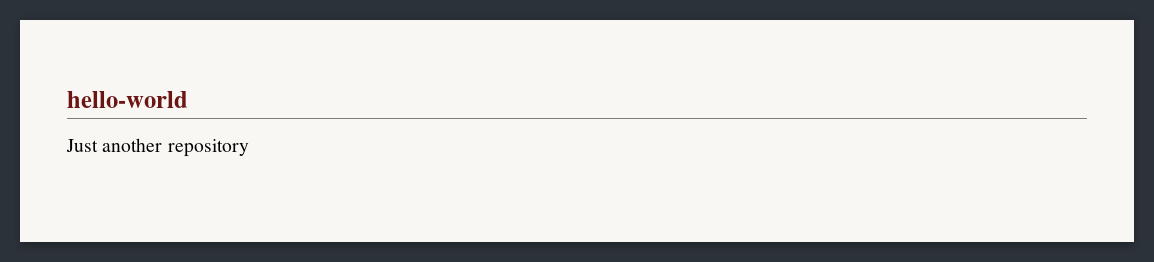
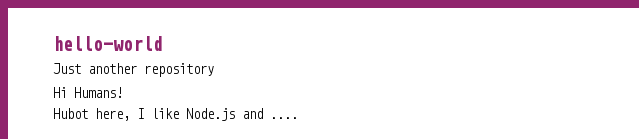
(249, 148) none -> [53,87,123,98] [53,108,298,121] // Hi Humans! // Hubot here, I like Node.js and ....

